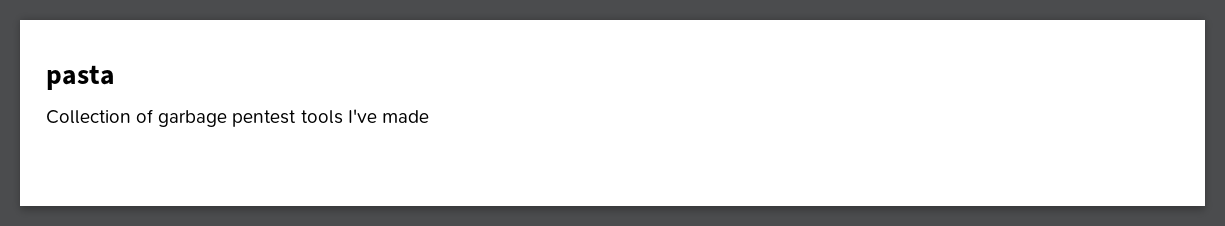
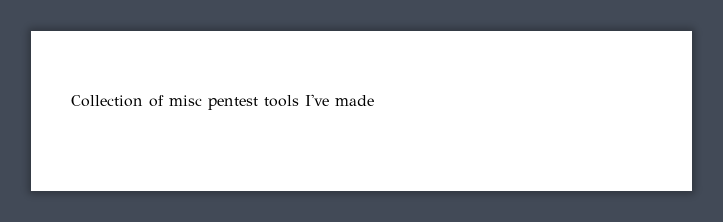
[46,65,115,90] pasta // -> (71, 101) none
[158,110,228,127] garbage -> [169,95,202,106] misc

